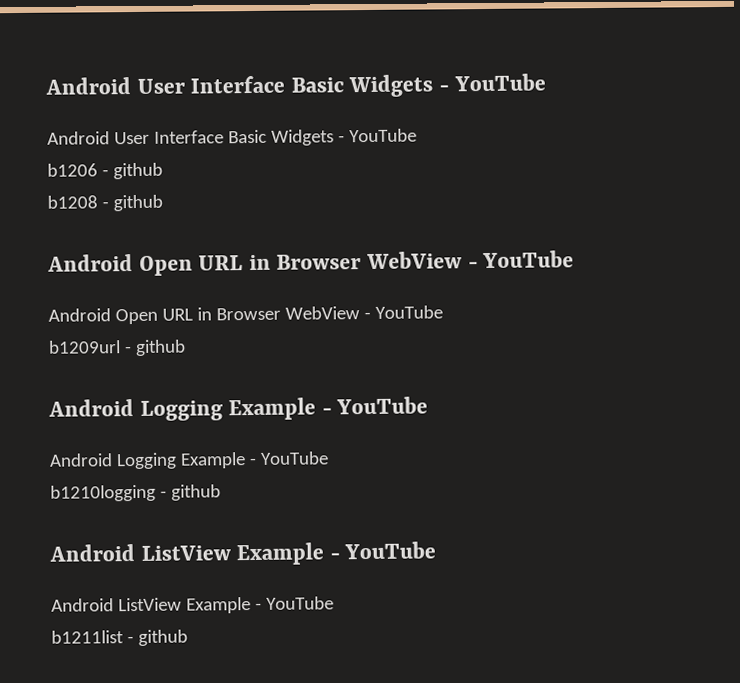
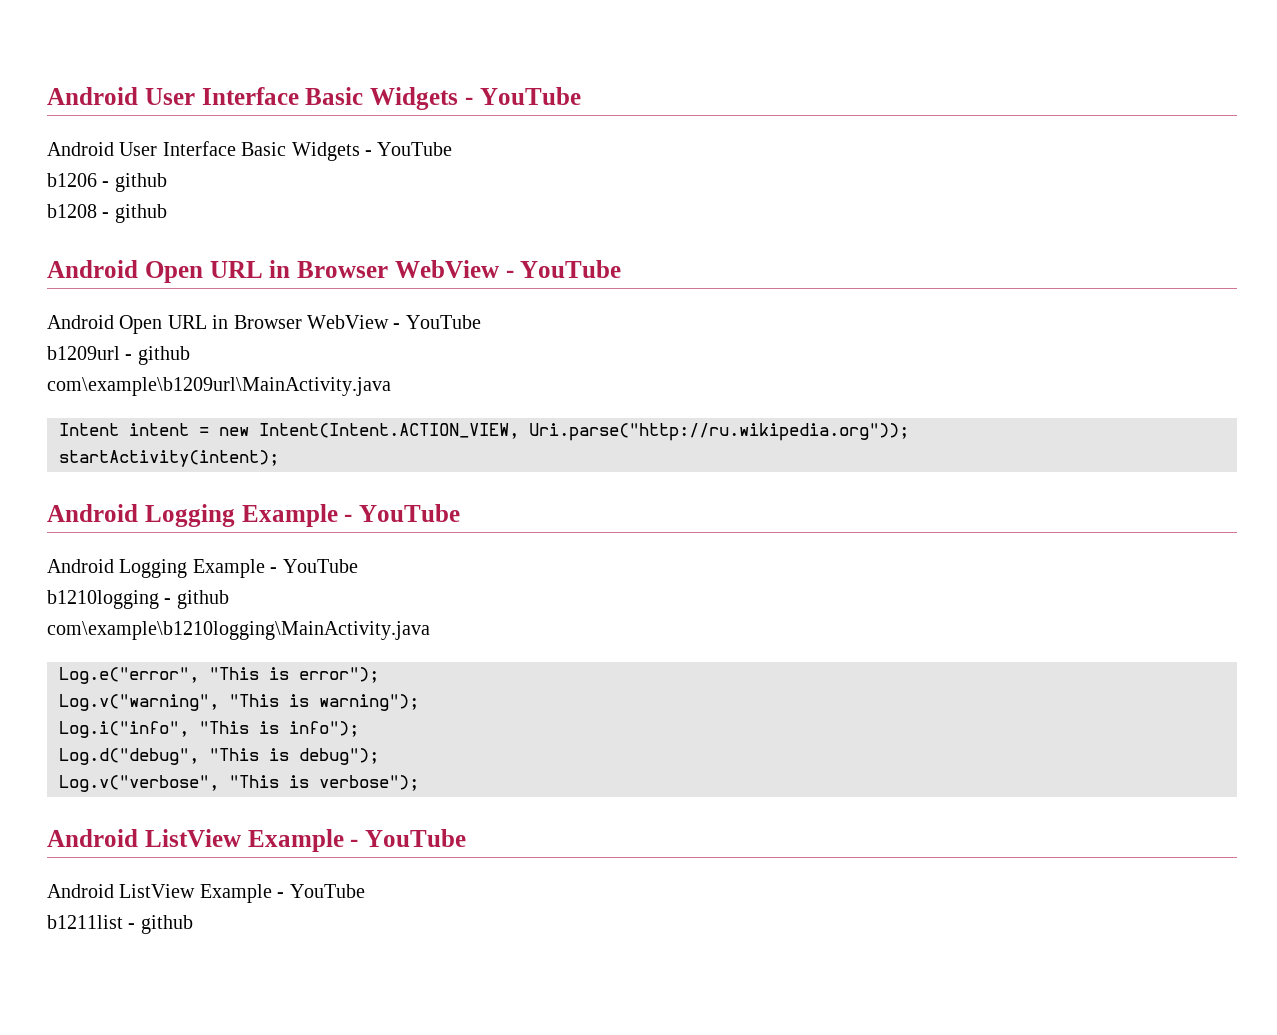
(186, 348) none -> [47,377,391,396] [59,423,909,441] [59,450,279,467] // com\example\b1209url\MainActivity.java // Intent intent = new Intent(Intent.ACTION_VIEW, Uri.parse("http://ru.wikipedia.org")); // startActivity(intent);
(221, 492) none -> [47,621,430,640] [59,667,379,684] [59,694,419,711] [59,721,359,738] [59,748,379,765] [59,775,419,792] // com\example\b1210logging\MainActivity.java // Log.e("error", "This is error"); // Log.v("warning", "This is warning"); // Log.i("info", "This is info"); // Log.d("debug", "This is debug"); // Log.v("verbose", "This is verbose");

